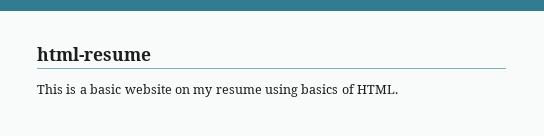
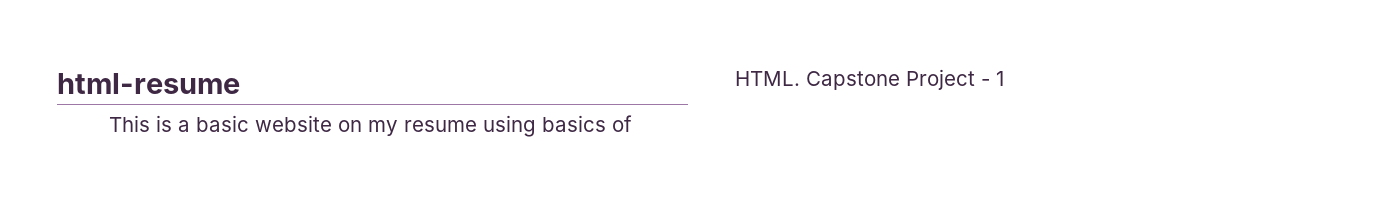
(399, 89) none -> [806,69,1004,90] Capstone Project - 1

